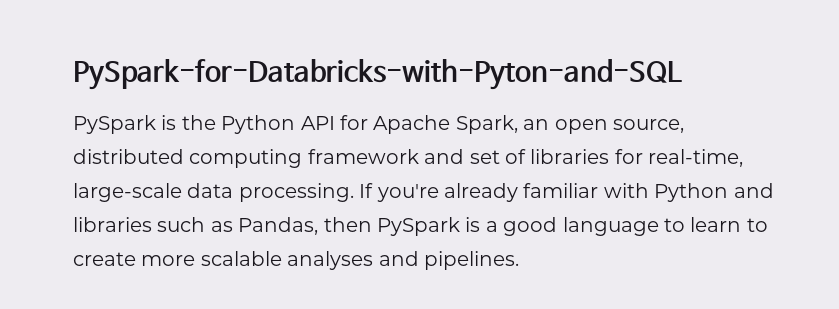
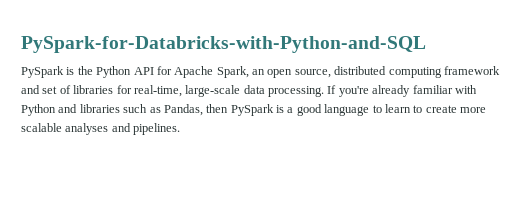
[73,59,682,90] PySpark-for-Databricks-with-Pyton-and-SQL -> [21,36,426,53] PySpark-for-Databricks-with-Python-and-SQL

